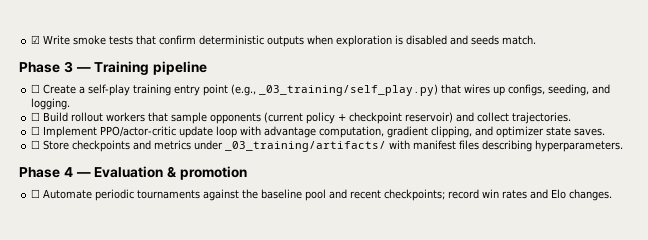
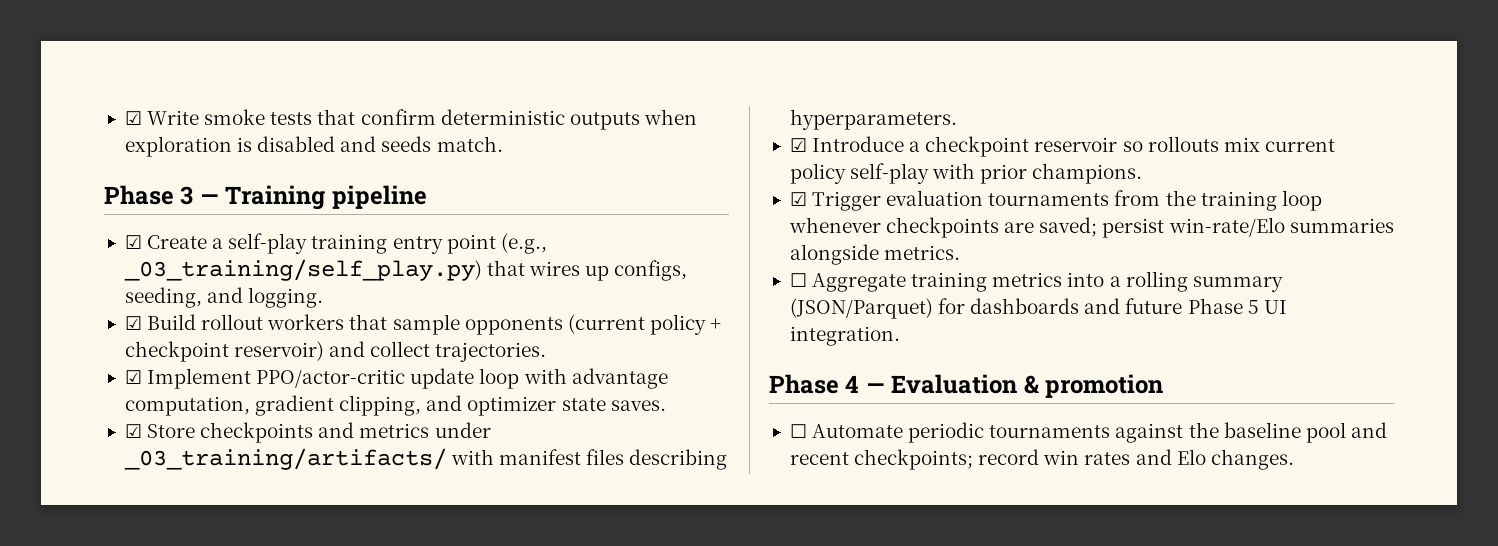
[31,84,41,93] ☐ -> [124,235,142,249] ☑
[31,112,41,121] ☐ -> [124,316,142,330] ☑
[31,126,41,135] ☐ -> [124,370,142,384] ☑
[31,140,41,149] ☐ -> [124,424,142,438] ☑
(624, 146) none -> [789,136,1335,157] [789,163,1143,184] [789,190,1322,211] [788,217,1394,238] [789,244,961,265] [789,271,1283,292] [789,298,1287,319] [789,326,900,346] // ☑ Introduce a checkpoint reservoir so rollouts mix current policy self-play with prior champions. // ☑ Trigger evaluation tournaments from the training loop whenever checkpoints are saved; persist win-rate/Elo summaries alongside metrics. // ☐ Aggregate training metrics into a rolling summary (JSON/Parquet) for dashboards and future Phase 5 UI integration.

